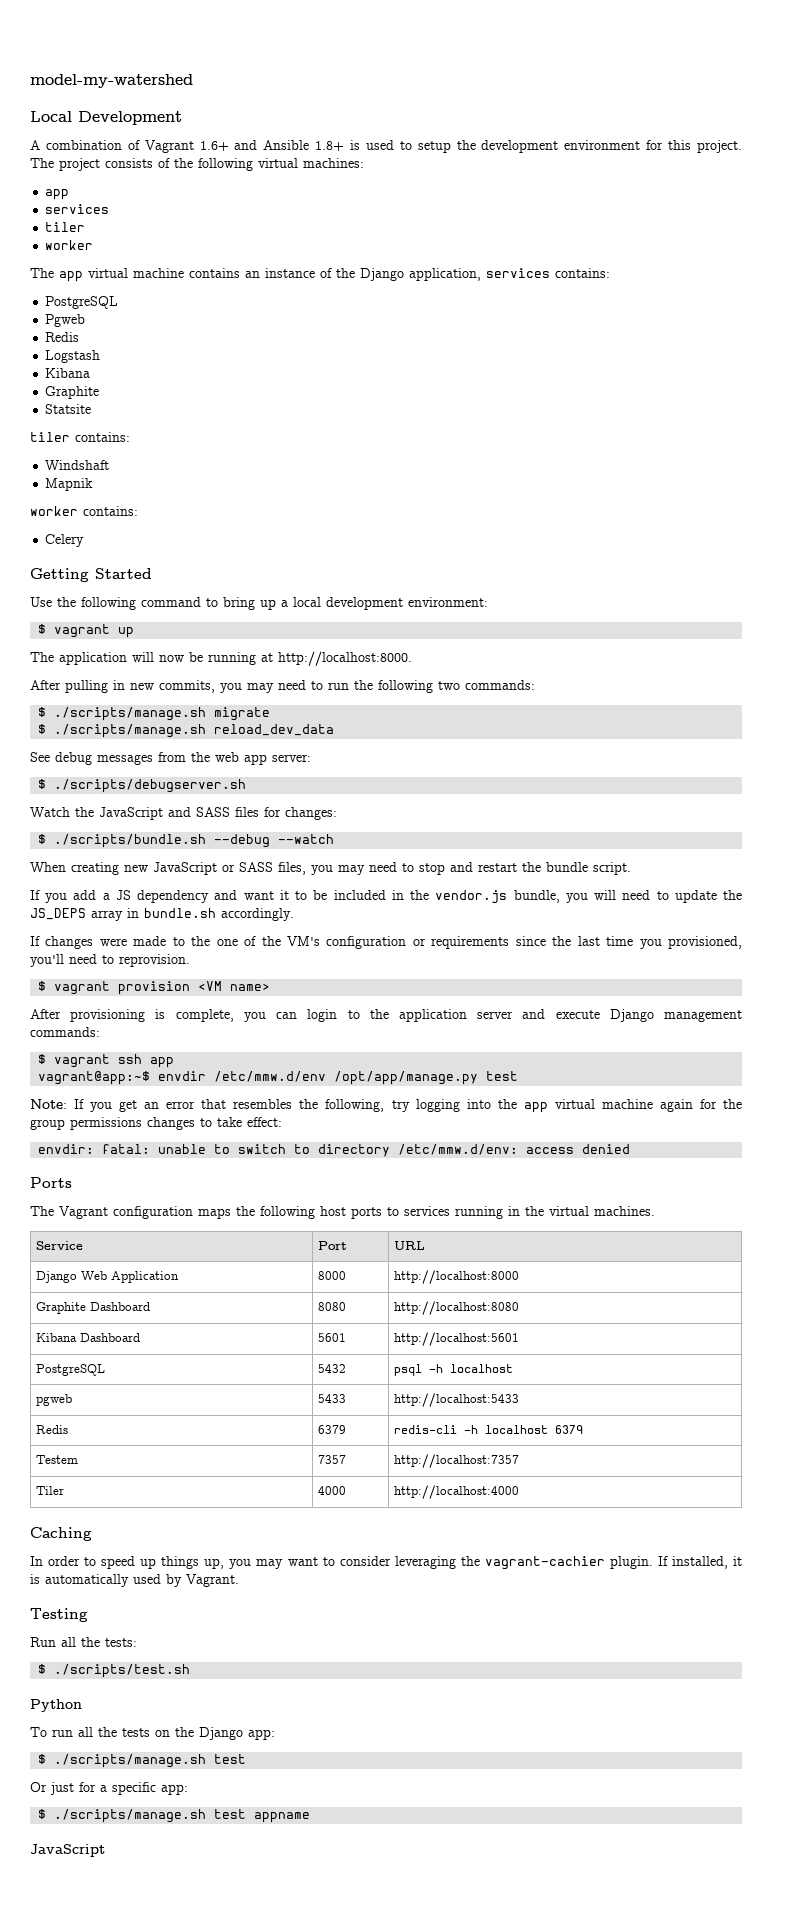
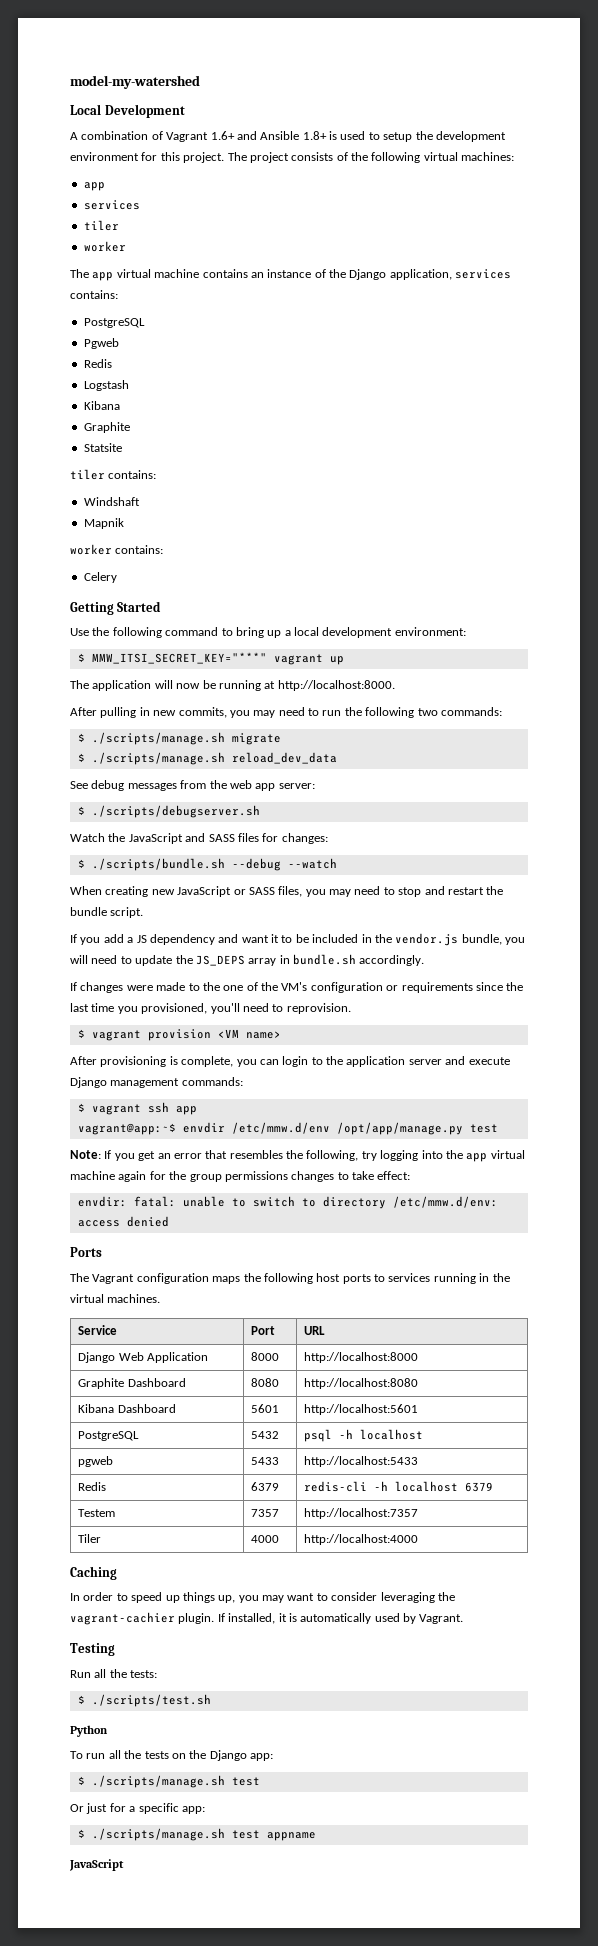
(47, 629) none -> [91,652,267,664] MMW_ITSI_SECRET_KEY="***"

